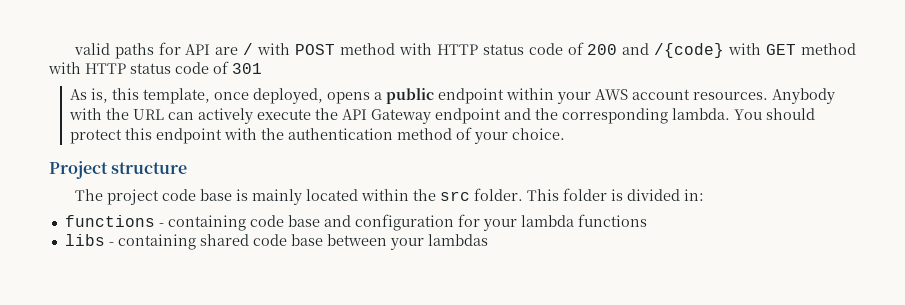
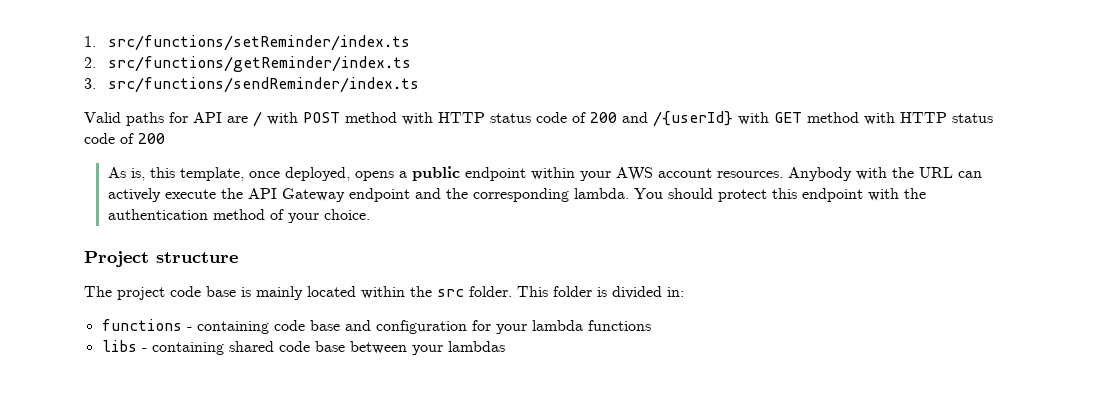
[73,43,110,55] valid -> [84,35,410,51] [84,56,411,72] [84,77,419,93] [84,112,121,123] 1. src/functions/setReminder/index.ts // 2. src/functions/getReminder/index.ts // 3. src/functions/sendReminder/index.ts // Valid
[654,43,725,58] /{code} -> [653,111,733,127] /{userId}
[232,63,262,74] 301 -> [138,133,165,144] 200

